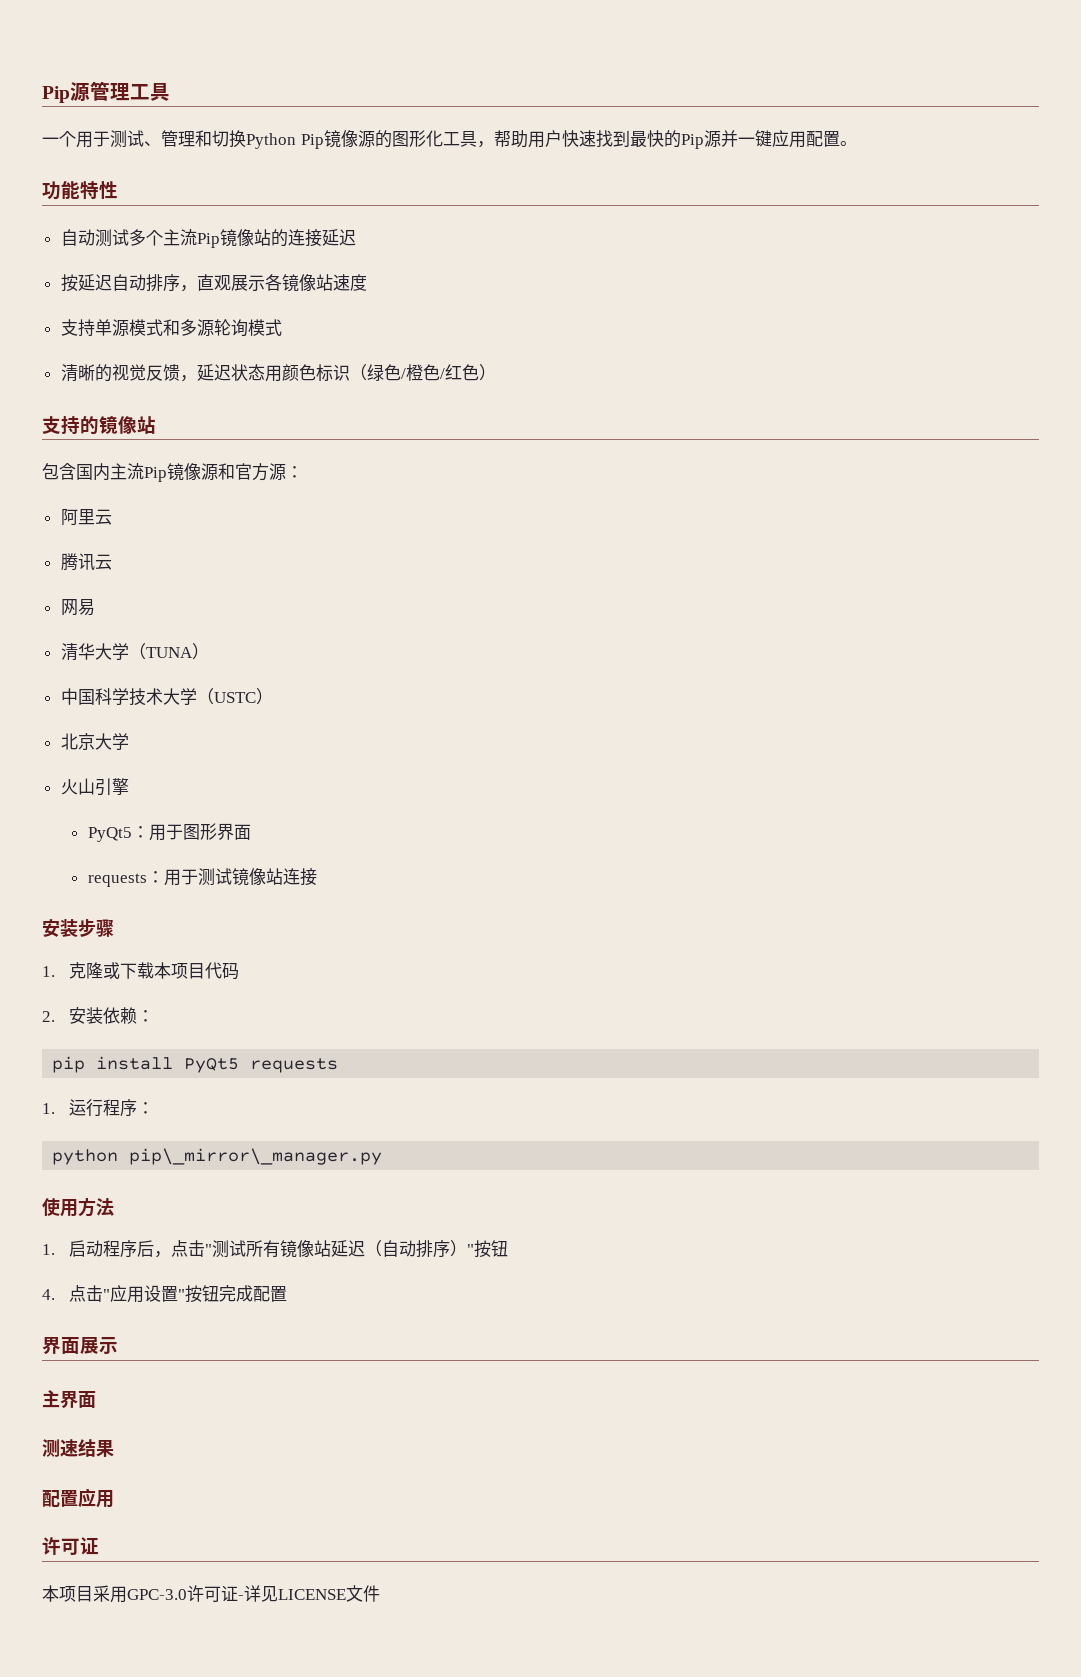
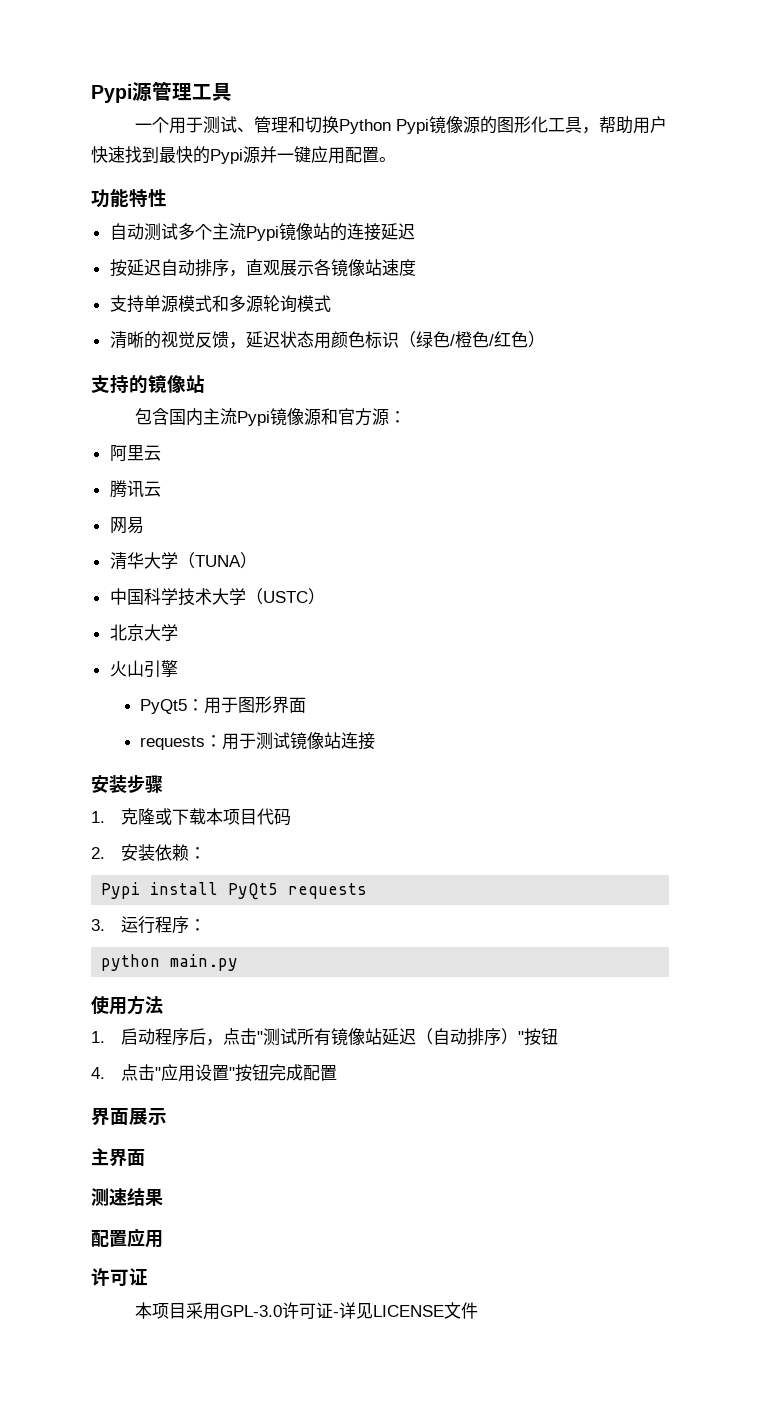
[42,86,70,103] Pip -> [91,84,132,103] Pypi
[300,134,324,149] Pip -> [395,119,429,134] Pypi
[680,134,704,149] Pip -> [210,149,243,164] Pypi
[196,233,220,248] Pip -> [245,226,279,241] Pypi
[144,467,167,482] Pip -> [236,411,270,426] Pypi
[52,1056,86,1073] pip -> [101,882,141,899] Pypi
[42,1103,55,1114] 1. -> [91,919,105,931] 3.
[129,1148,383,1165] pip\_mirror\_manager.py -> [170,954,239,971] main.py
[127,1589,187,1600] GPC-3.0 -> [219,1305,282,1317] GPL-3.0

